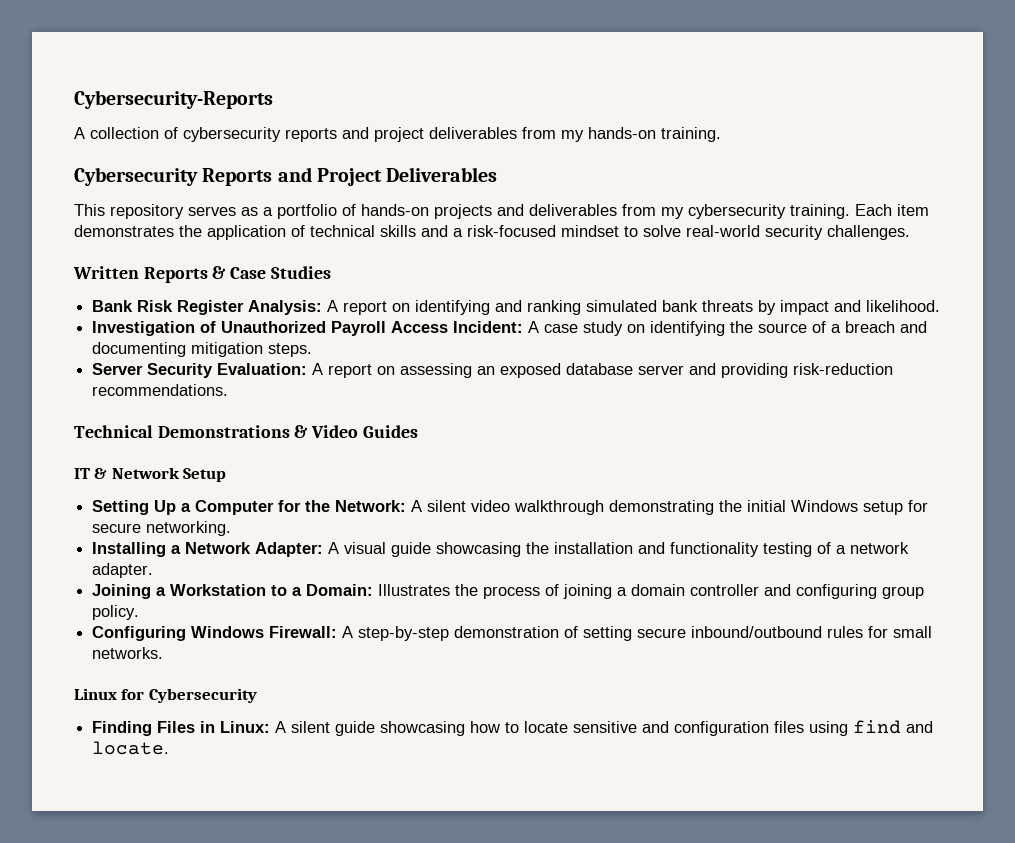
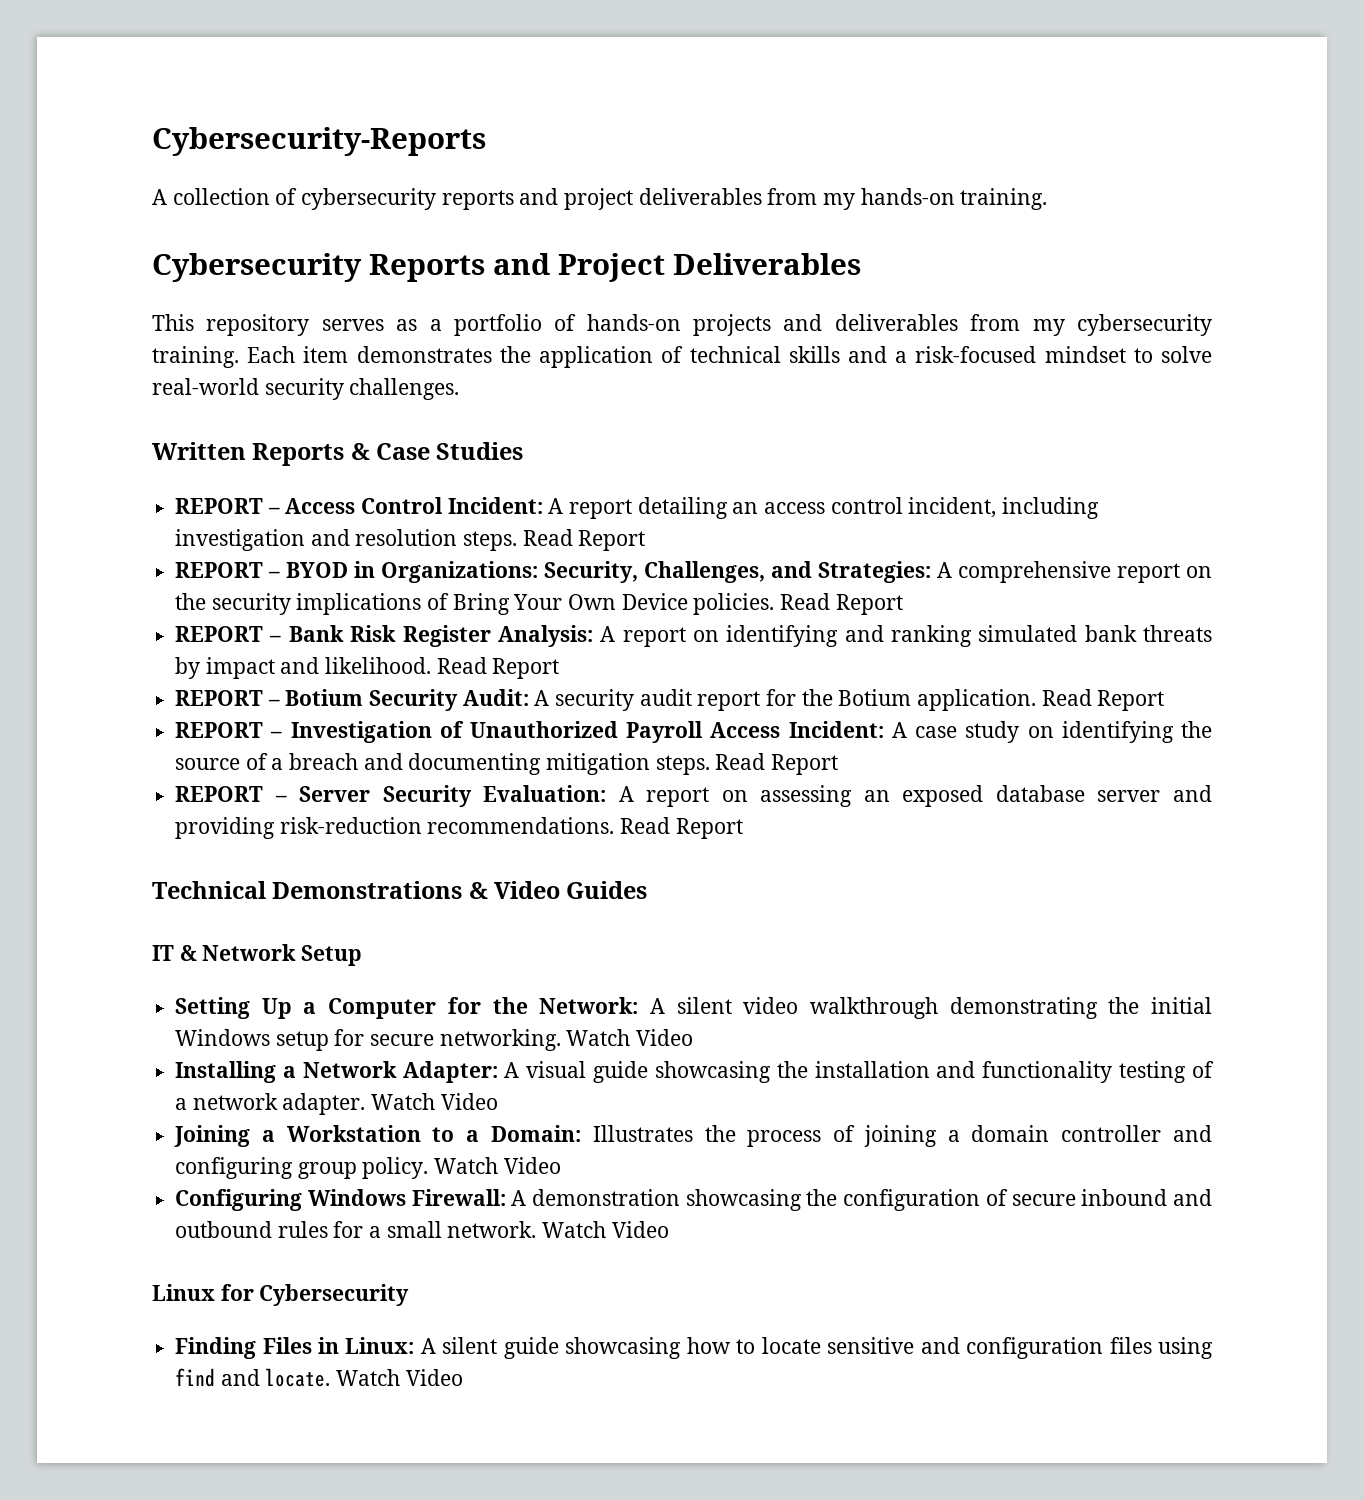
(331, 272) none -> [175,497,1100,519] [175,529,646,551] [175,561,1213,583] [175,593,903,615] [175,626,282,642] REPORT – Access Control Incident: A report detailing an access control incident, including investigation and resolution steps. Read Report // REPORT – BYOD in Organizations: Security, Challenges, and Strategies: A comprehensive report on the security implications of Bring Your Own Device policies. Read Report // REPORT –
(941, 306) // -> [436,657,560,679] [175,689,1165,711] [175,722,283,738] Read Report // REPORT – Botium Security Audit: A security audit report for the Botium application. Read Report // REPORT –
(313, 350) // -> [715,753,839,775] [175,786,287,802] Read Report // REPORT –
(229, 390) none -> [620,817,743,839] Read Report
(232, 528) none -> [566,1029,694,1046] Watch Video
(154, 570) none -> [371,1093,498,1110] Watch Video
(140, 612) none -> [434,1157,561,1174] Watch Video
[358,626,933,641] [92,647,164,659] step-by-step demonstration of setting secure inbound/outbound rules for small networks. -> [531,1189,1213,1211] [175,1221,669,1238] demonstration showcasing the configuration of secure inbound and outbound rules for a small network. Watch Video
(170, 748) none -> [336,1369,463,1386] Watch Video

